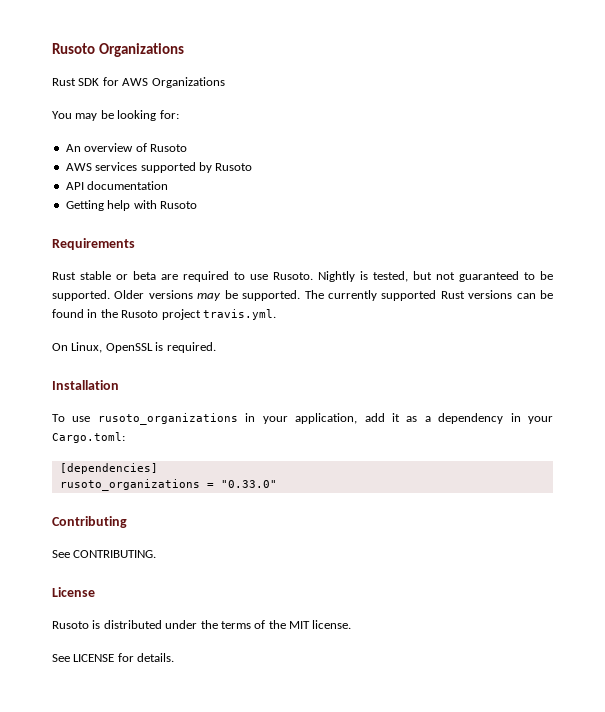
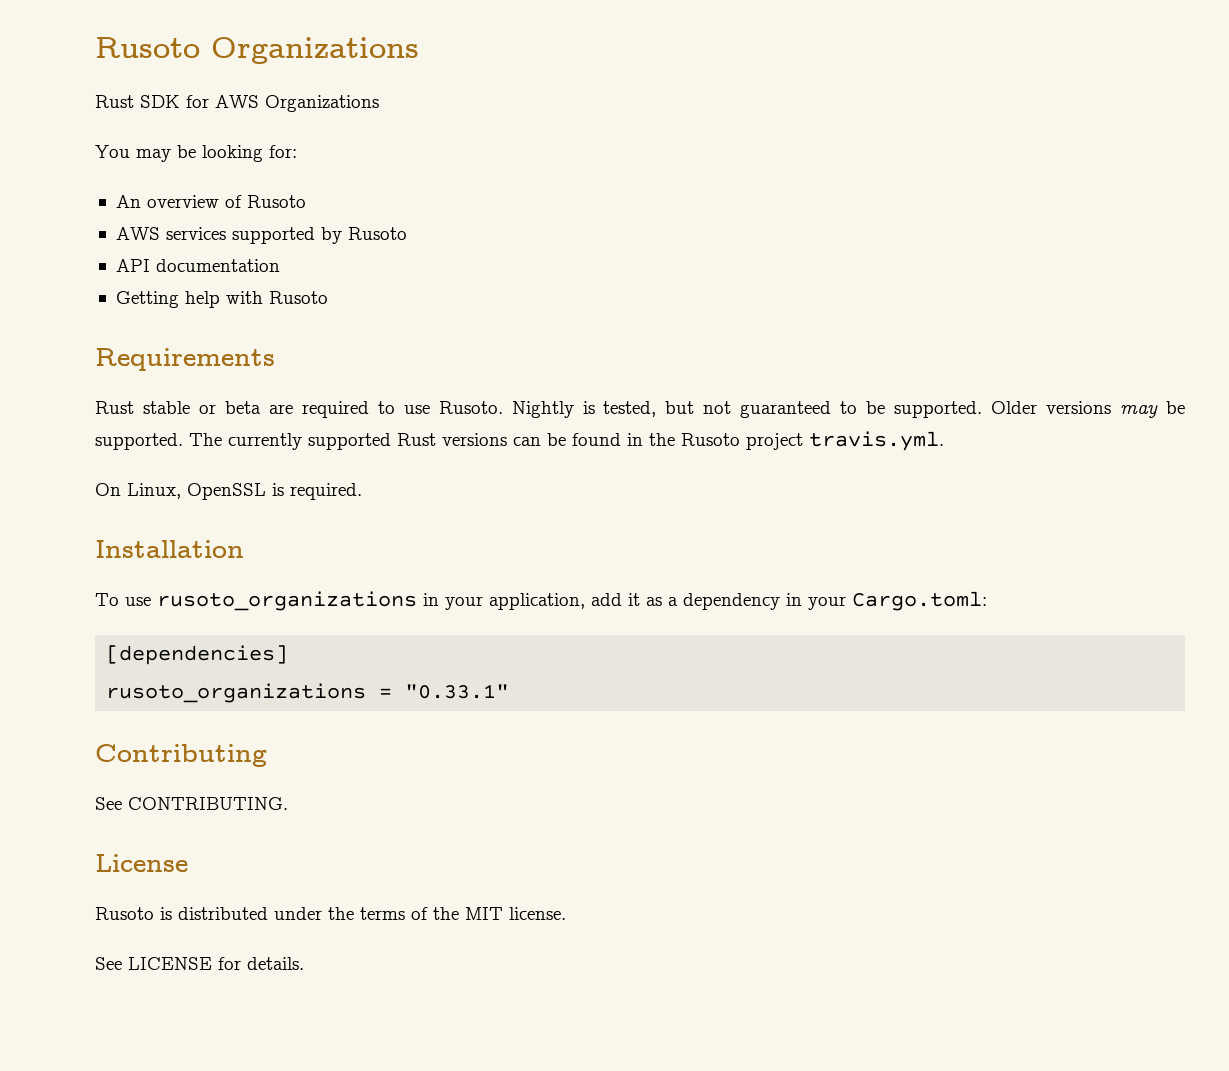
[220,480,277,488] "0.33.0" -> [405,684,510,699] "0.33.1"

